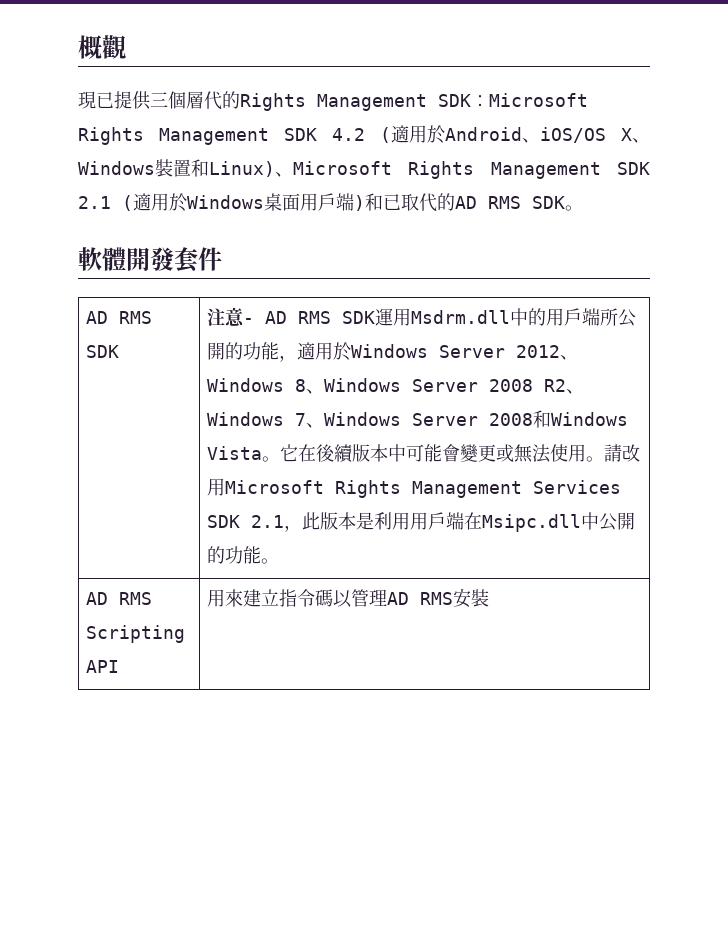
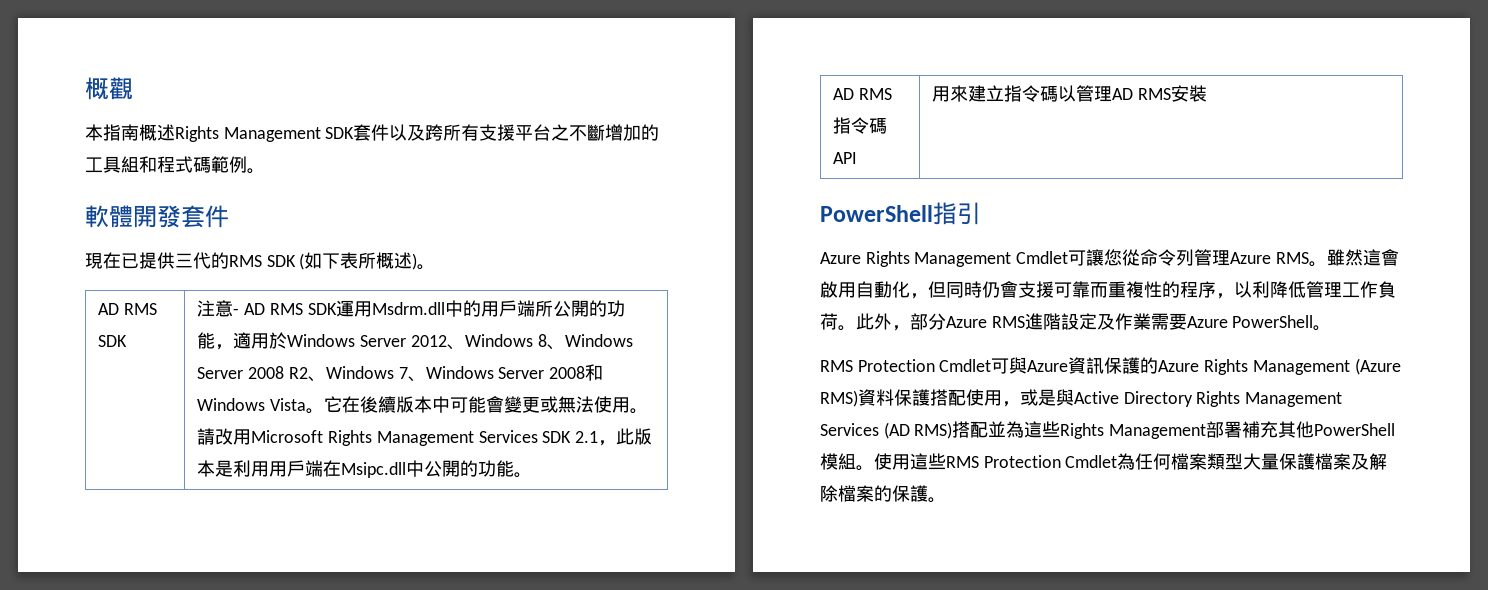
[78,91,588,111] [78,125,650,145] [78,159,650,179] [78,193,583,212] [78,247,222,272] 現已提供三個層代的Rights Management SDK：Microsoft Rights Management SDK 4.2 (適用於Android、iOS/OS X、Windows裝置和Linux)、Microsoft Rights Management SDK 2.1 (適用於Windows桌面用戶端)和已取代的AD RMS SDK。 // 軟體開發套件 -> [85,124,660,142] [85,156,265,174] [85,205,229,228] [85,252,436,270] 本指南概述Rights Management SDK套件以及跨所有支援平台之不斷增加的工具組和程式碼範例。 // 軟體開發套件 // 現在已提供三代的RMS SDK (如下表所概述)。
[86,625,186,643] Scripting -> [833,117,888,134] 指令碼
(490, 598) none -> [820,202,981,225] [820,249,1399,267] [820,281,1396,299] [820,313,1332,331] [820,357,1401,375] [820,389,1343,407] [820,421,1396,439] [820,453,1388,471] [820,485,946,503] // PowerShell指引 // Azure Rights Management Cmdlet可讓您從命令列管理Azure RMS。雖然這會啟用自動化，但同時仍會支援可靠而重複性的程序，以利降低管理工作負荷。此外，部分Azure RMS進階設定及作業需要Azure PowerShell。 // RMS Protection Cmdlet可與Azure資訊保護的Azure Rights Management (Azure RMS)資料保護搭配使用，或是與Active Directory Rights Management Services (AD RMS)搭配並為這些Rights Management部署補充其他PowerShell模組。使用這些RMS Protection Cmdlet為任何檔案類型大量保護檔案及解除檔案的保護。

